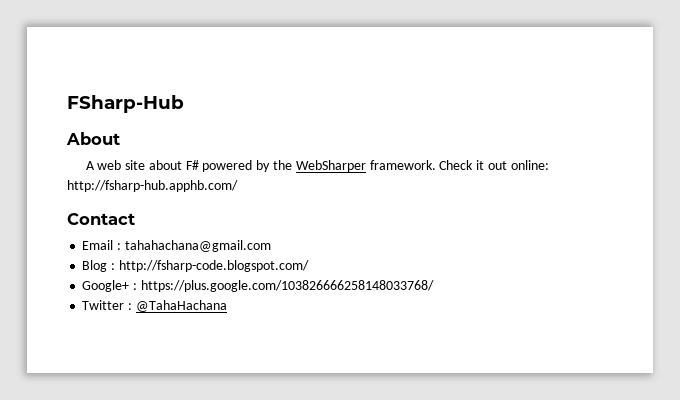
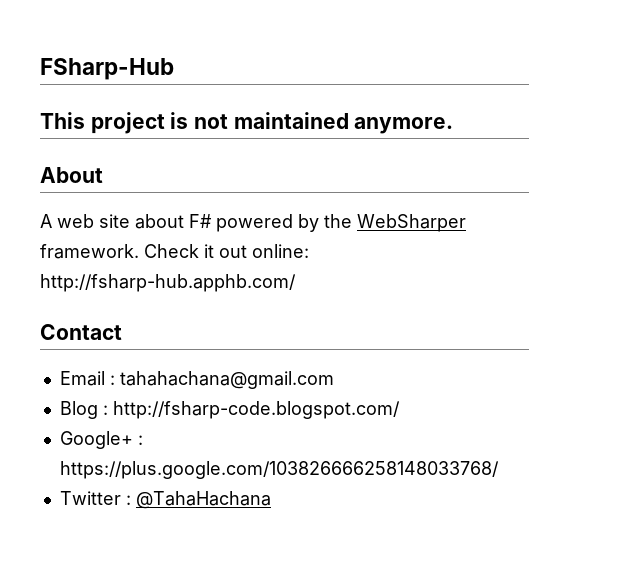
(184, 104) none -> [40,112,454,134] // This project is not maintained anymore.

